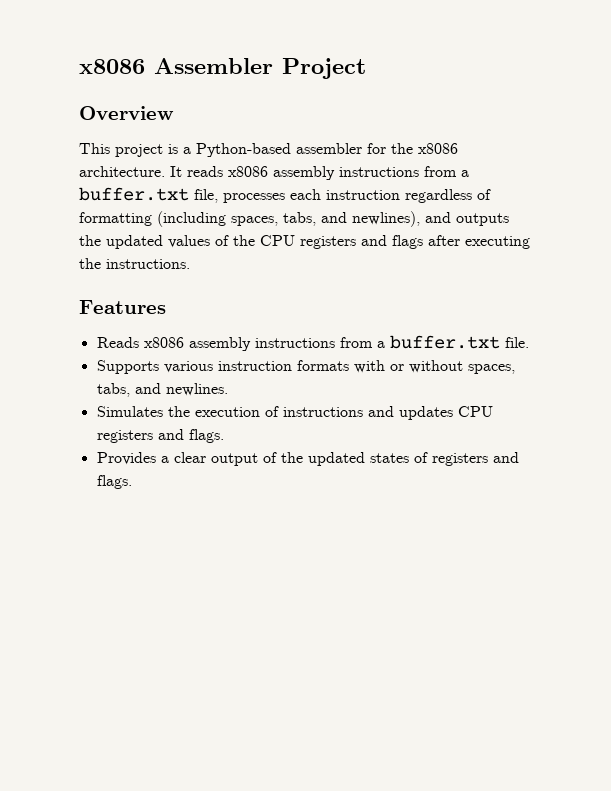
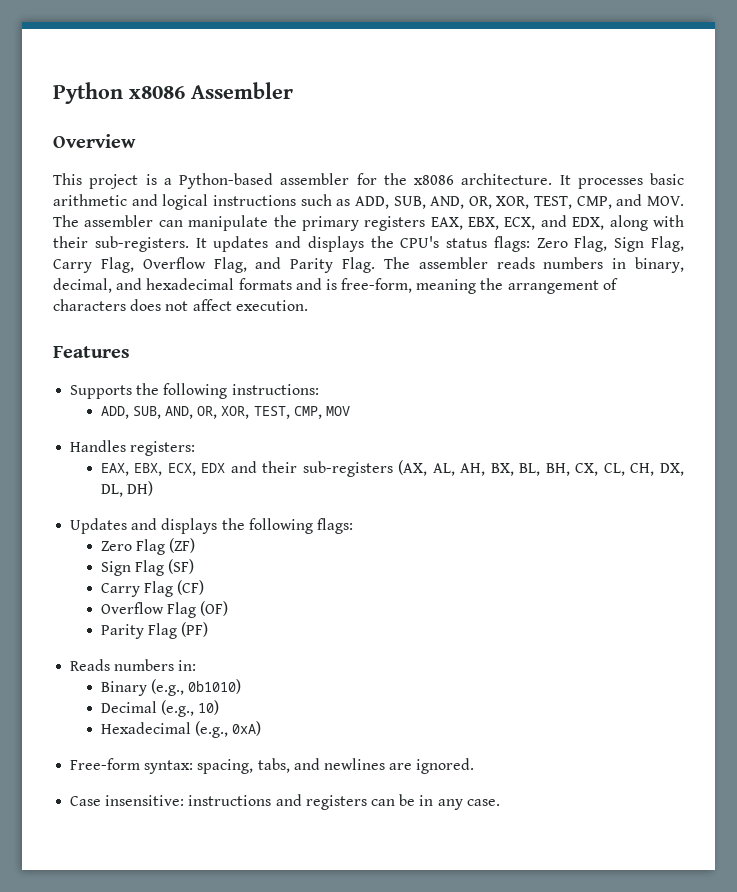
(79, 66) none -> [53,82,123,104] Python
[282,58,366,79] Project -> (293, 90) none
[187,166,469,180] [79,187,491,203] [79,211,509,227] [79,235,530,249] [79,258,190,269] [79,300,166,314] [96,335,529,351] [96,360,515,374] [96,383,228,397] [96,406,493,420] [96,429,224,443] [96,452,519,466] [96,475,132,489] reads x8086 assembly instructions from a buffer.txt file, processes each instruction regardless of formatting (including spaces, tabs, and newlines), and outputs the updated values of the CPU registers and flags after executing the instructions. // Features // Reads x8086 assembly instructions from a buffer.txt file. // Supports various instruction formats with or without spaces, tabs, and newlines. // Simulates the execution of instructions and updates CPU registers and flags. // Provides a clear output of the updated states of registers and flags. -> [577,173,684,189] [53,194,684,210] [53,215,684,231] [53,236,684,252] [53,257,684,273] [53,278,618,294] [53,299,308,311] [53,346,130,358] [70,383,319,399] [100,406,351,419] [70,440,196,456] [100,460,684,477] [100,481,153,497] [70,518,353,534] [100,538,196,555] [100,559,195,576] [100,580,205,597] [100,601,229,618] [100,622,209,639] [70,659,197,671] [100,679,242,696] [100,700,220,717] [100,721,262,738] [70,758,475,774] [70,794,500,810] processes basic arithmetic and logical instructions such as ADD, SUB, AND, OR, XOR, TEST, CMP, and MOV. The assembler can manipulate the primary registers EAX, EBX, ECX, and EDX, along with their sub-registers. It updates and displays the CPU's status flags: Zero Flag, Sign Flag, Carry Flag, Overflow Flag, and Parity Flag. The assembler reads numbers in binary, decimal, and hexadecimal formats and is free-form, meaning the arrangement of characters does not affect execution. // Features // Supports the following instructions: // ADD, SUB, AND, OR, XOR, TEST, CMP, MOV // Handles registers: // EAX, EBX, ECX, EDX and their sub-registers (AX, AL, AH, BX, BL, BH, CX, CL, CH, DX, DL, DH) // Updates and displays the following flags: // Zero Flag (ZF) // Sign Flag (SF) // Carry Flag (CF) // Overflow Flag (OF) // Parity Flag (PF) // Reads numbers in: // Binary (e.g., 0b1010) // Decimal (e.g., 10) // Hexadecimal (e.g., 0xA) // Free-form syntax: spacing, tabs, and newlines are ignored. // Case insensitive: instructions and registers can be in any case.

